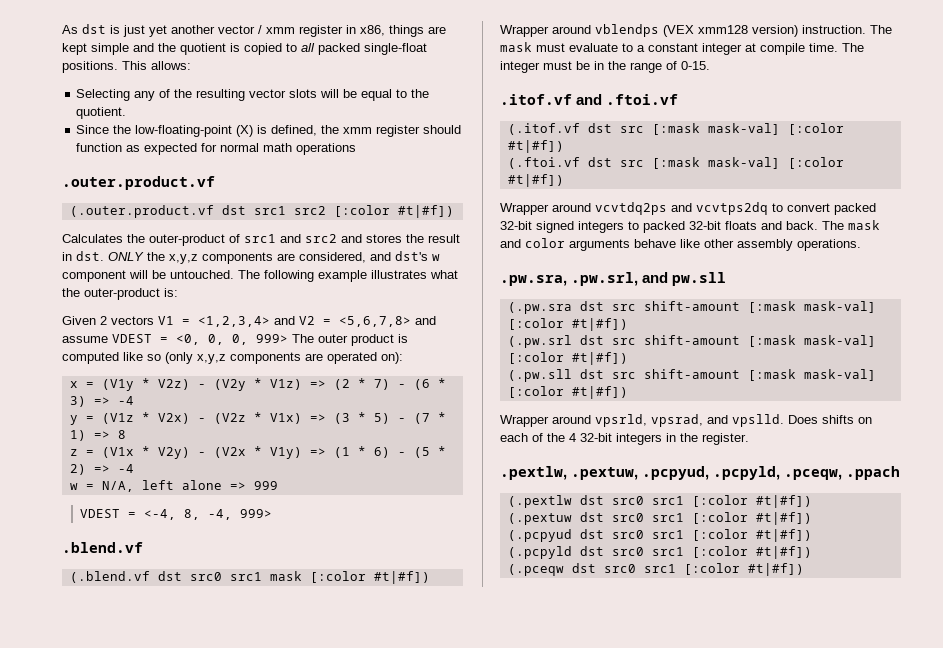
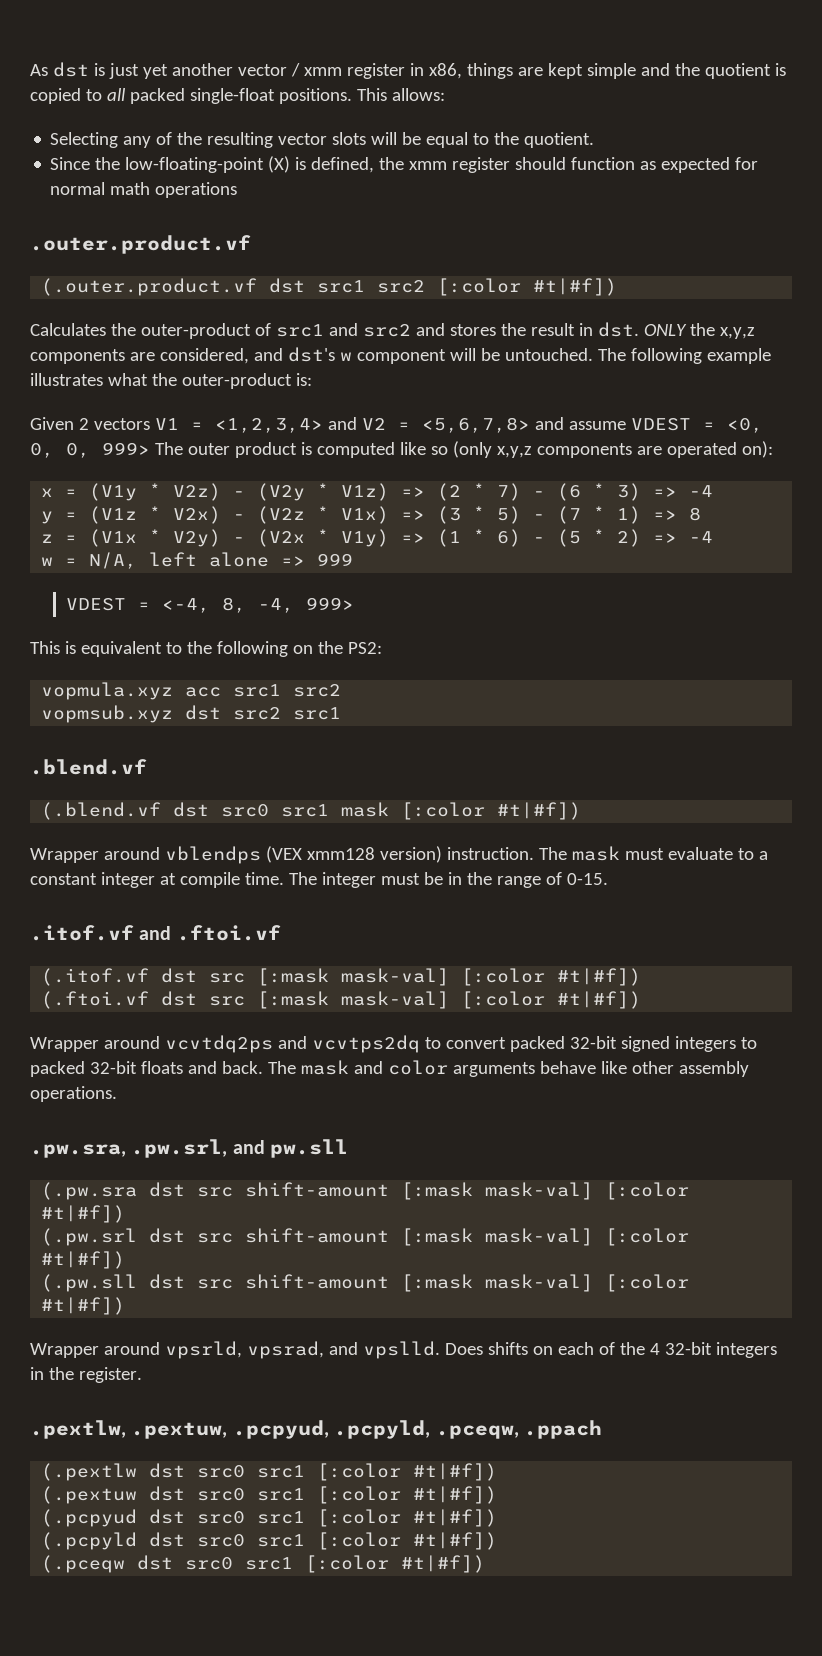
(273, 513) none -> [30,641,382,657] [41,682,342,700] [41,705,342,723] // This is equivalent to the following on the PS2: // vopmula.xyz acc src1 src2 // vopmsub.xyz dst src2 src1

